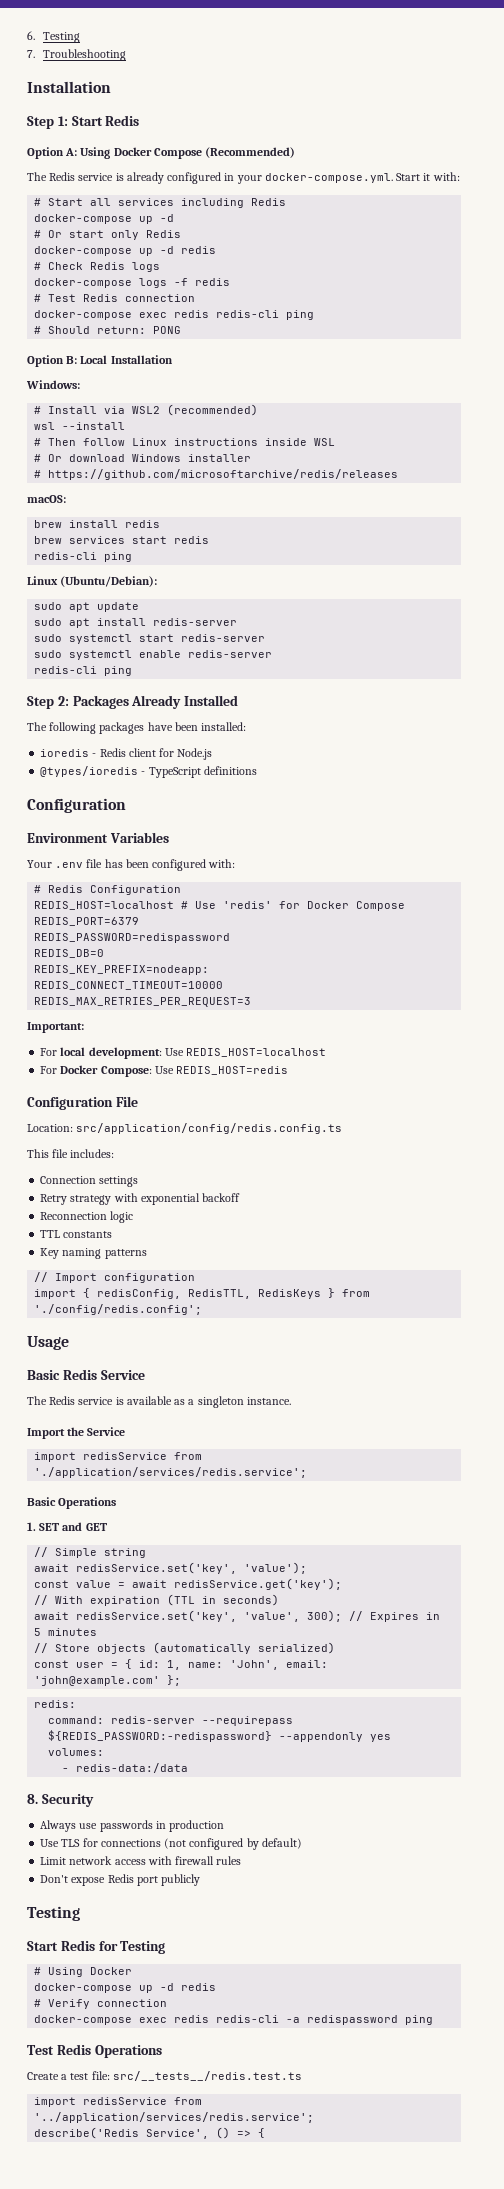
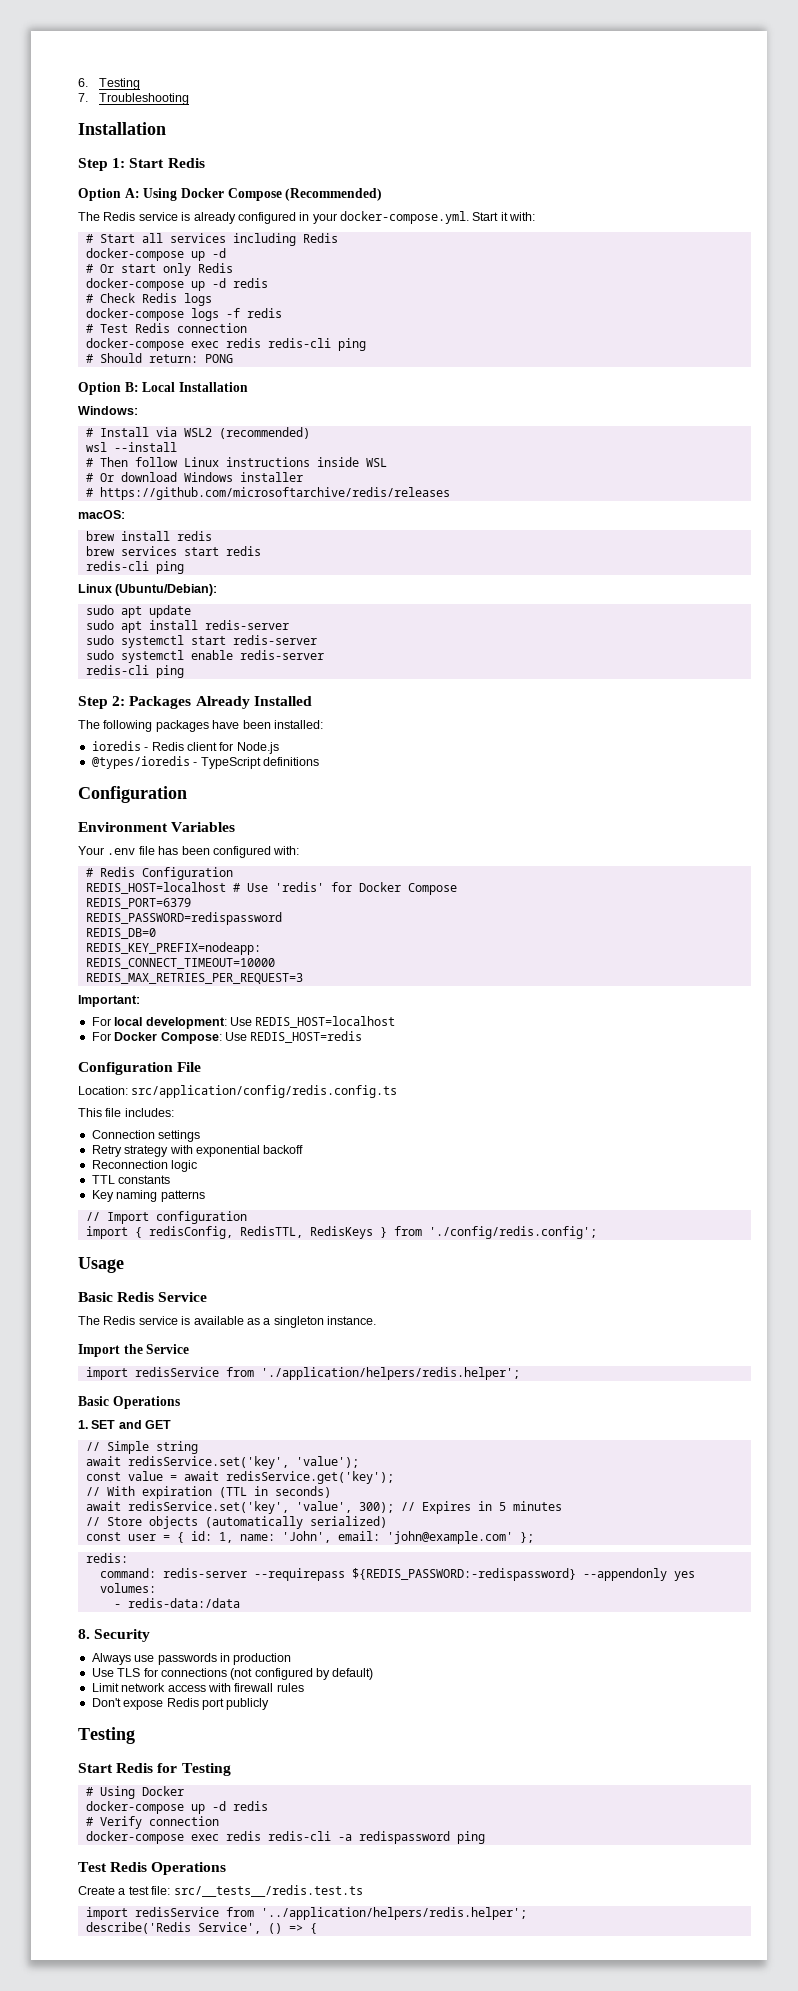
[34,1467,308,1478] './application/services/redis.service'; -> [260,1367,520,1380] './application/helpers/redis.helper';
[34,2112,315,2123] '../application/services/redis.service'; -> [260,1907,527,1920] '../application/helpers/redis.helper';

